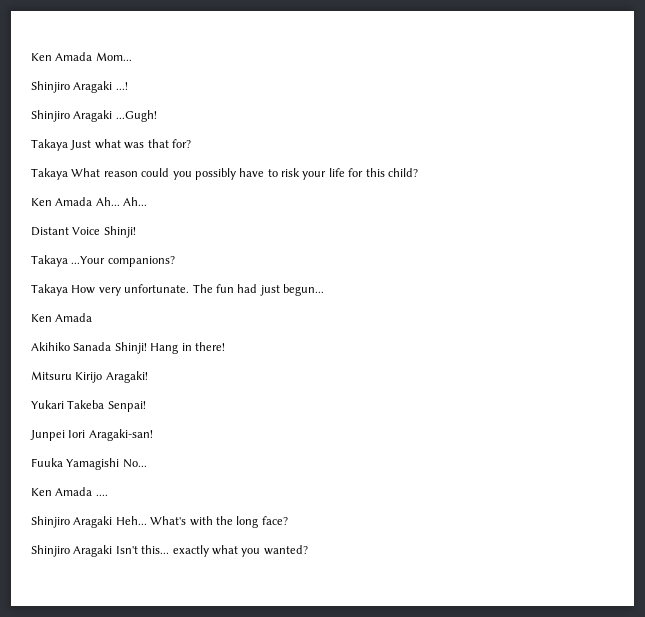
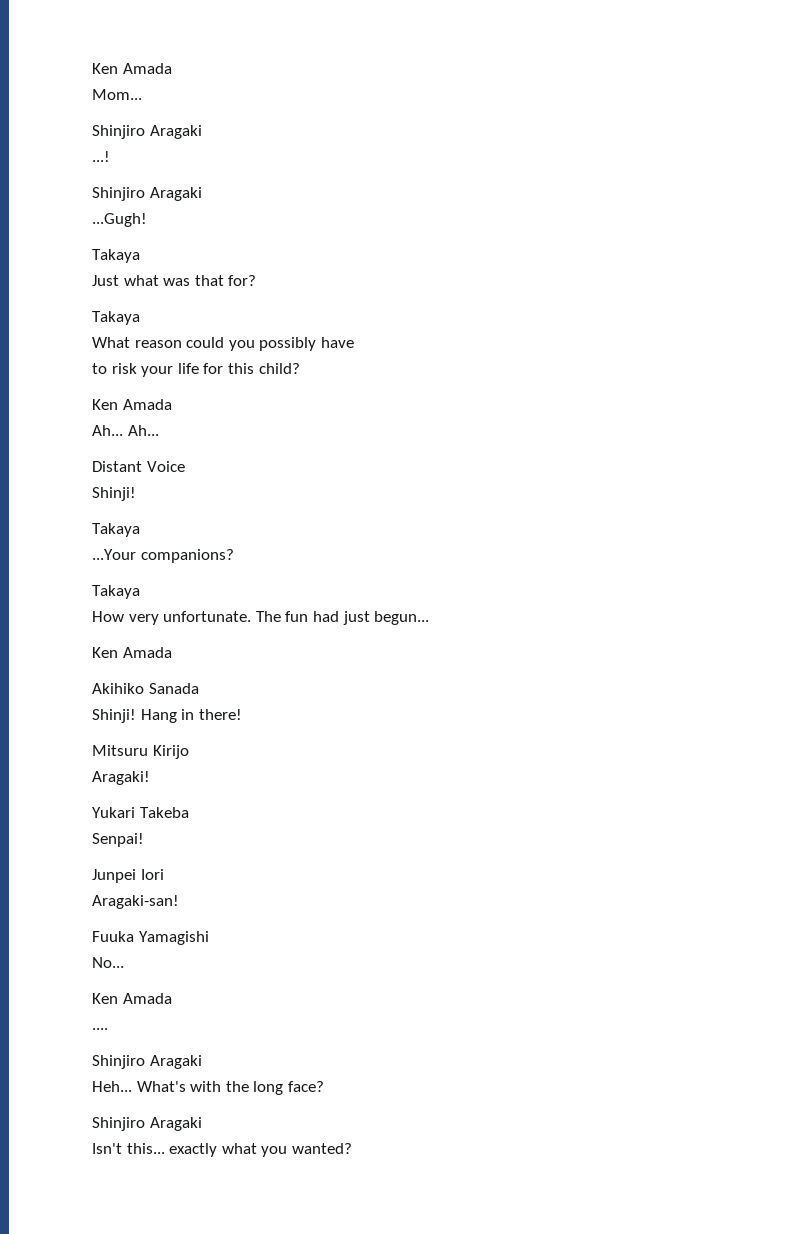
[31,52,93,61] Ken Amada -> [92,63,172,74] Ken Amada //
(113, 87) none -> (202, 132) //
(113, 116) none -> (202, 194) //
(68, 145) none -> (140, 256) //
(68, 174) none -> (140, 318) //
(265, 172) none -> (354, 342) //
(93, 201) none -> (172, 404) //
(101, 231) none -> (185, 466) //
(68, 261) none -> (140, 530) //
(68, 290) none -> (140, 592) //
(112, 346) none -> (199, 688) //
(103, 377) none -> (189, 752) //
(105, 404) none -> (189, 812) //
(86, 434) none -> (164, 874) //
(120, 464) none -> (209, 938) //
(93, 491) none -> (172, 998) //
(113, 522) none -> (202, 1062) //
(113, 551) none -> (202, 1124) //

